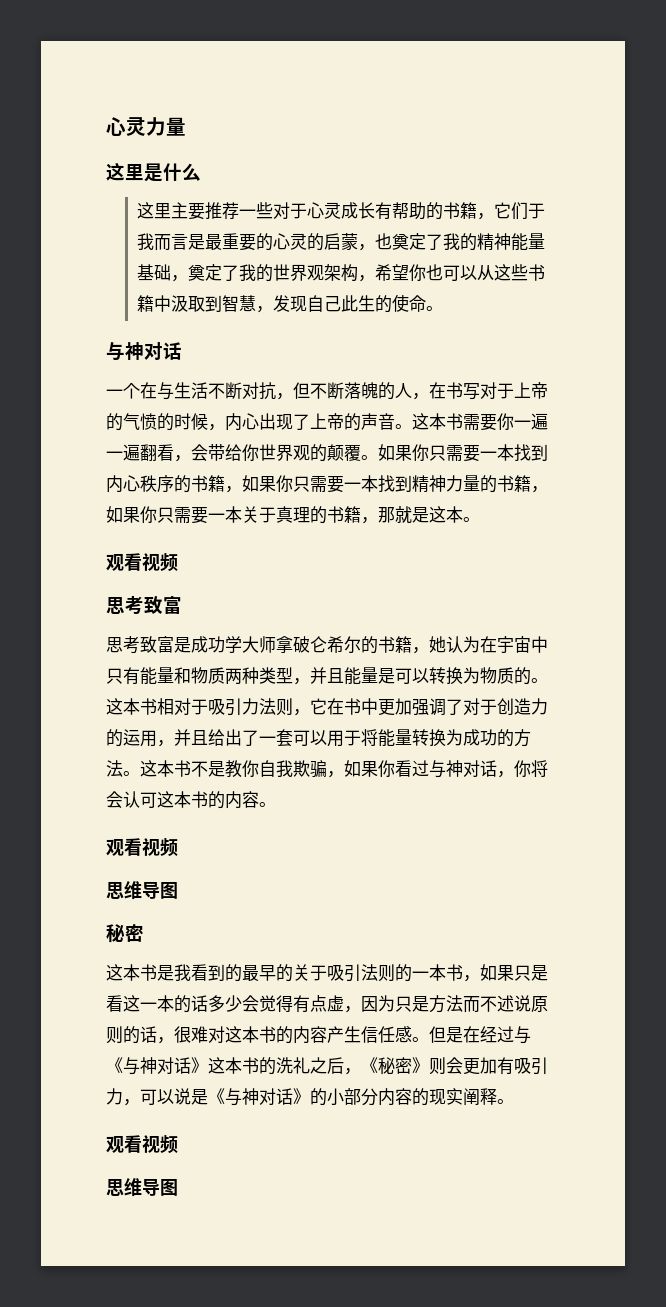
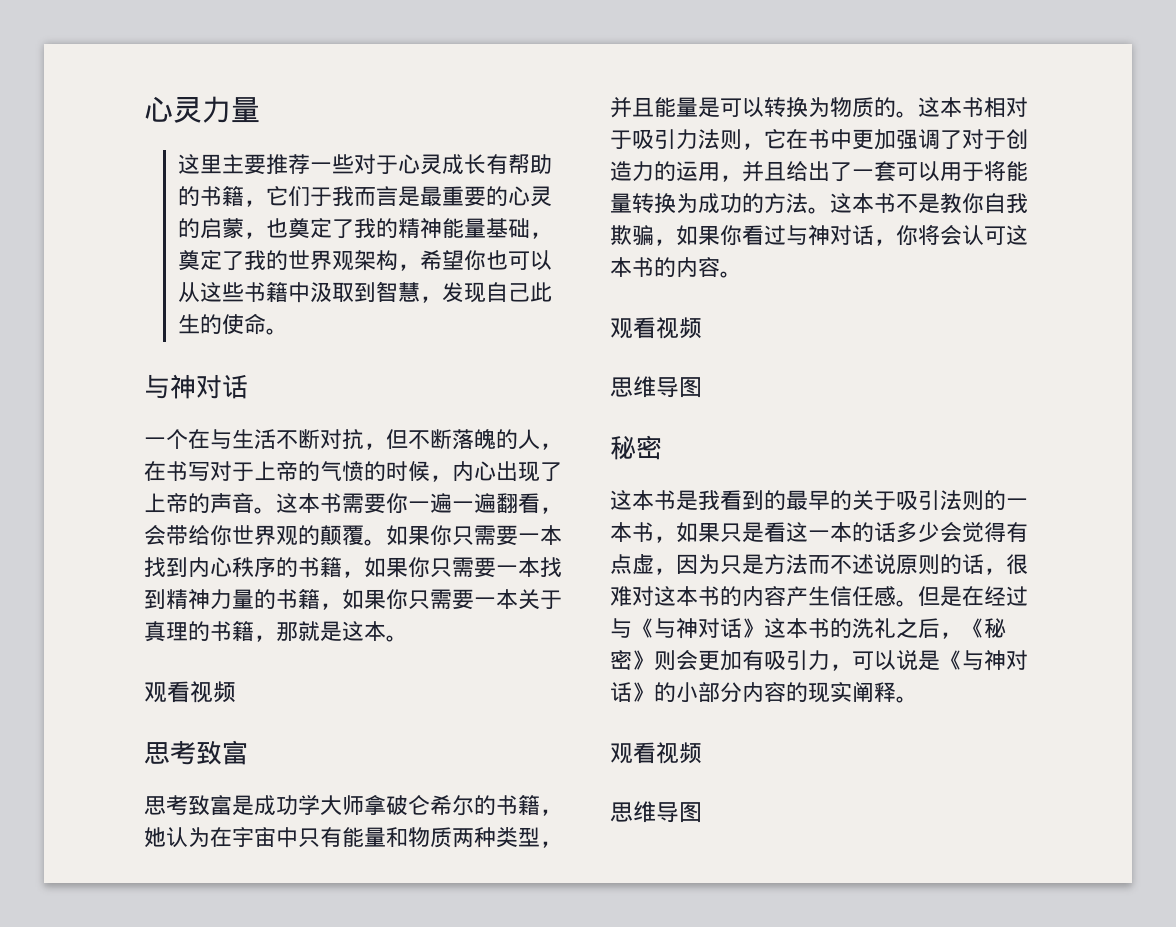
[106,162,201,182] // 这里是什么 -> (260, 110) none

